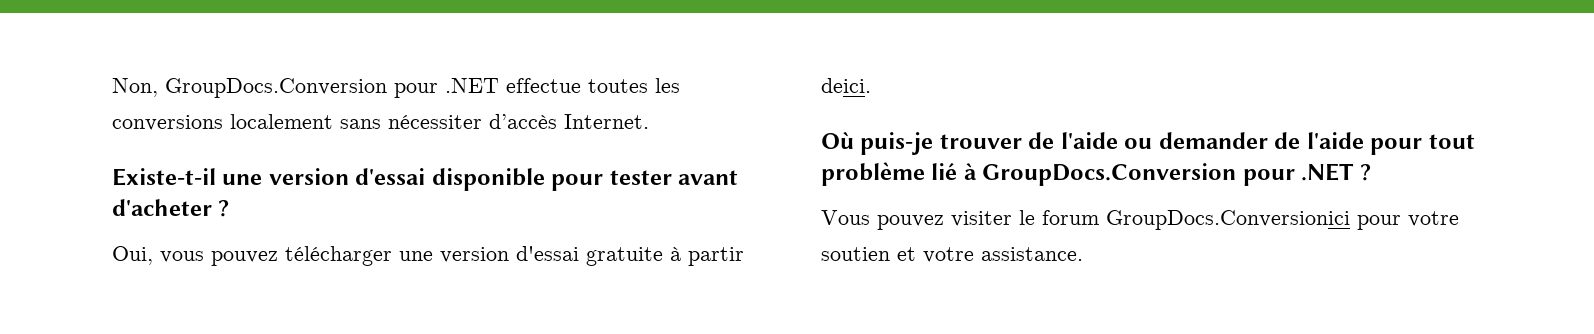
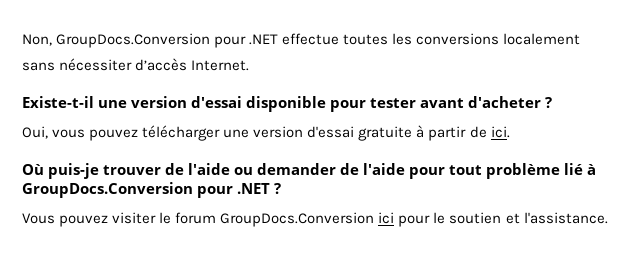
[821,78,871,93] deici. -> [469,126,510,138] de ici.
[1106,210,1459,230] [821,247,1083,263] GroupDocs.Conversionici pour votre soutien et votre assistance. -> [220,212,608,227] GroupDocs.Conversion ici pour le soutien et l'assistance.

